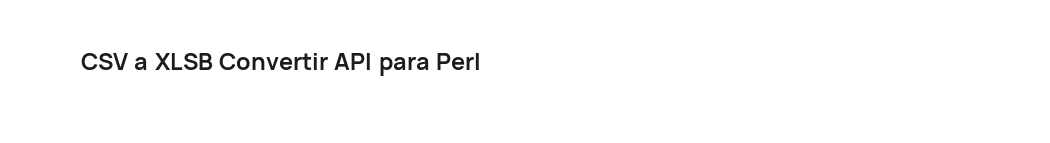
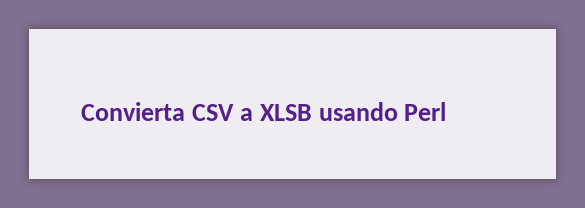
(81, 61) none -> [81,102,185,121] Convierta
[219,53,430,76] Convertir API para -> [318,102,398,121] usando

